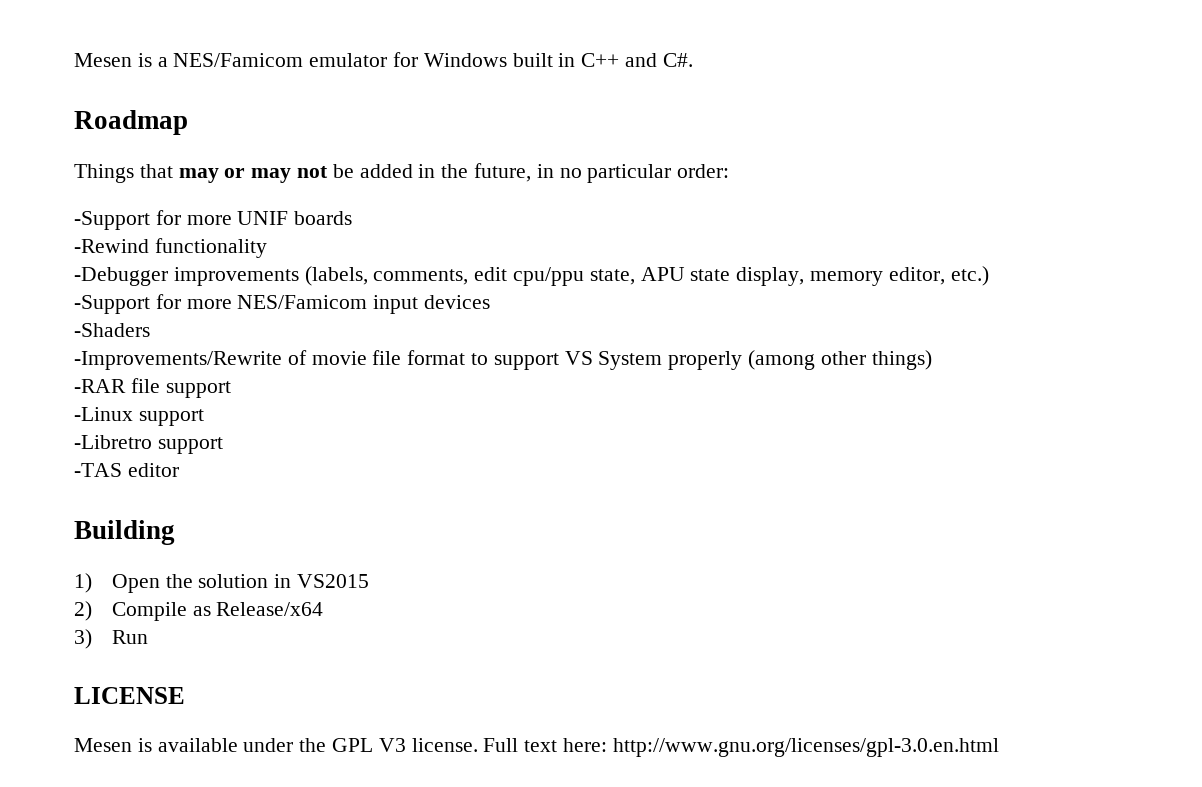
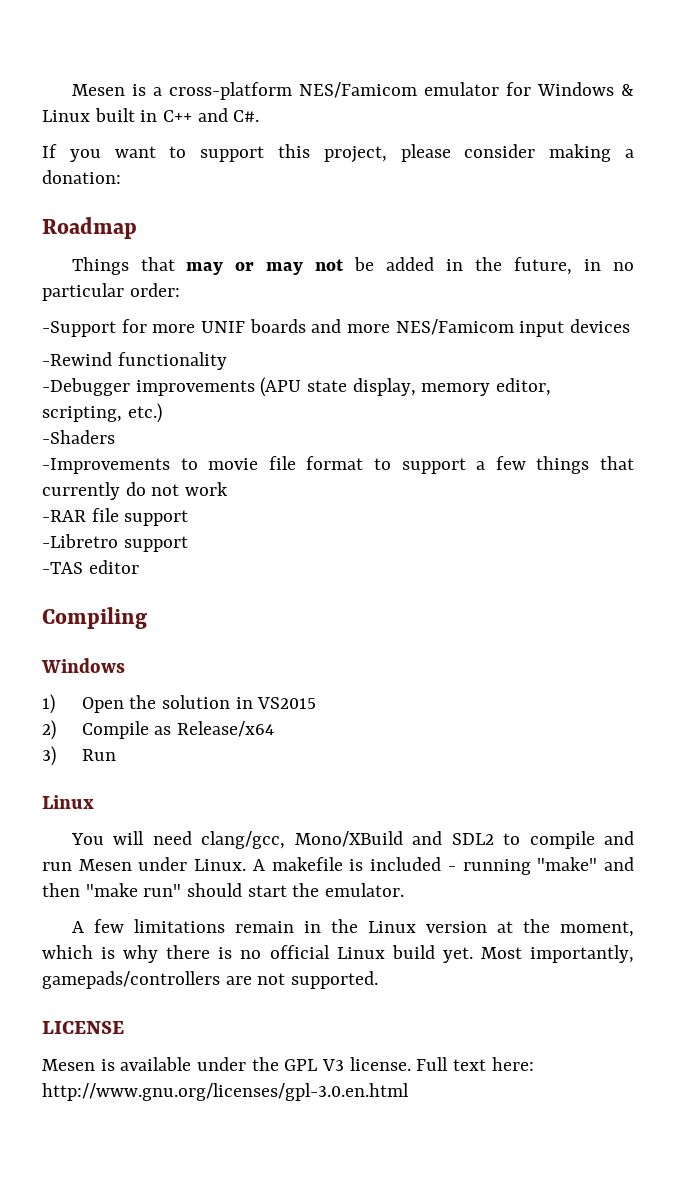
(168, 62) none -> [168,82,292,100] cross-platform
(507, 60) none -> [621,84,634,96] [42,110,90,122] & Linux
(693, 60) none -> [42,144,634,163] [42,170,121,184] // If you want to support this project, please consider making a donation:
(353, 218) none -> [311,319,631,337] and more NES/Famicom input devices
[304,266,685,286] (labels, comments, edit cpu/ppu state, APU -> [260,377,302,397] (APU
(945, 276) none -> [42,406,122,422] scripting,
[74,294,491,314] // -Support for more NES/Famicom input devices -> (162, 413) none
[74,350,307,370] -Improvements/Rewrite of -> [42,458,198,474] -Improvements to
[564,350,932,370] VS System properly (among other things) -> [476,456,635,474] [42,482,229,500] a few things that currently do not work
[74,407,204,426] // -Linux support -> (189, 518) none
[74,520,175,545] Building -> [42,607,147,629] [41,658,125,673] Compiling // Windows
(148, 637) none -> [42,795,94,809] [70,831,634,849] [42,857,635,875] [42,883,405,897] [71,919,634,937] [42,945,634,963] [42,971,379,989] // Linux // You will need clang/gcc, Mono/XBuild and SDL2 to compile and run Mesen under Linux. A makefile is included - running "make" and then "make run" should start the emulator. // A few limitations remain in the Linux version at the moment, which is why there is no official Linux build yet. Most importantly, gamepads/controllers are not supported.

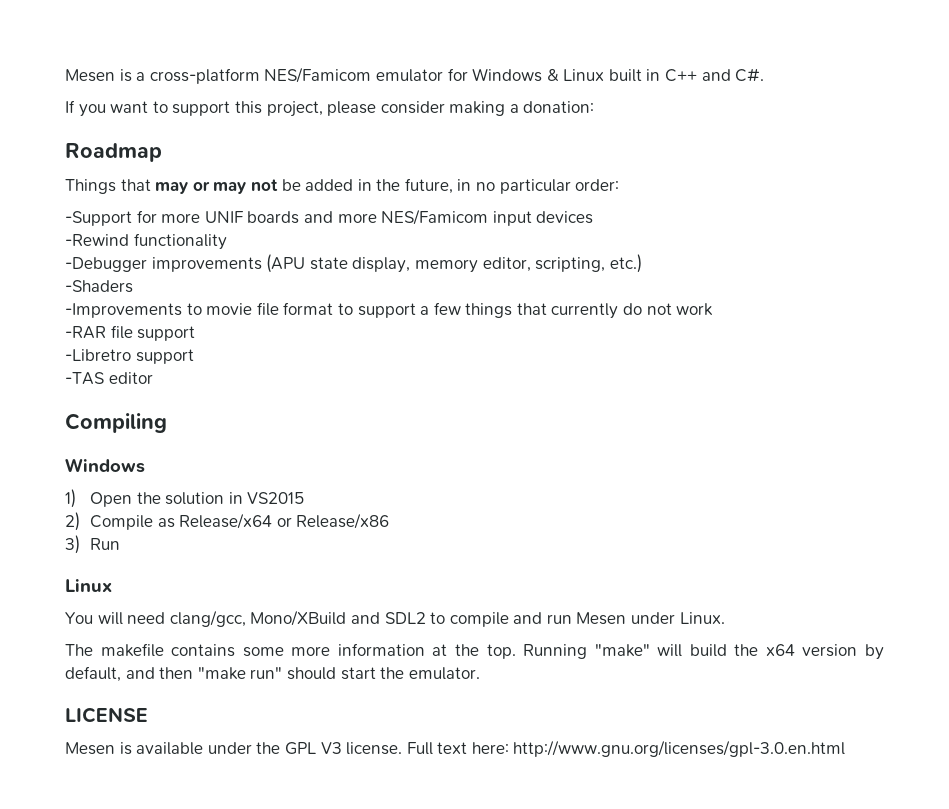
(274, 729) none -> [276,513,390,529] or Release/x86
[252,857,598,875] A makefile is included - running "make" -> [65,643,884,660] [65,666,121,682] // The makefile contains some more information at the top. Running "make" will build the x64 version by default,
[71,919,634,937] [42,945,634,963] [42,971,379,989] // A few limitations remain in the Linux version at the moment, which is why there is no official Linux build yet. Most importantly, gamepads/controllers are not supported. -> (480, 673) none

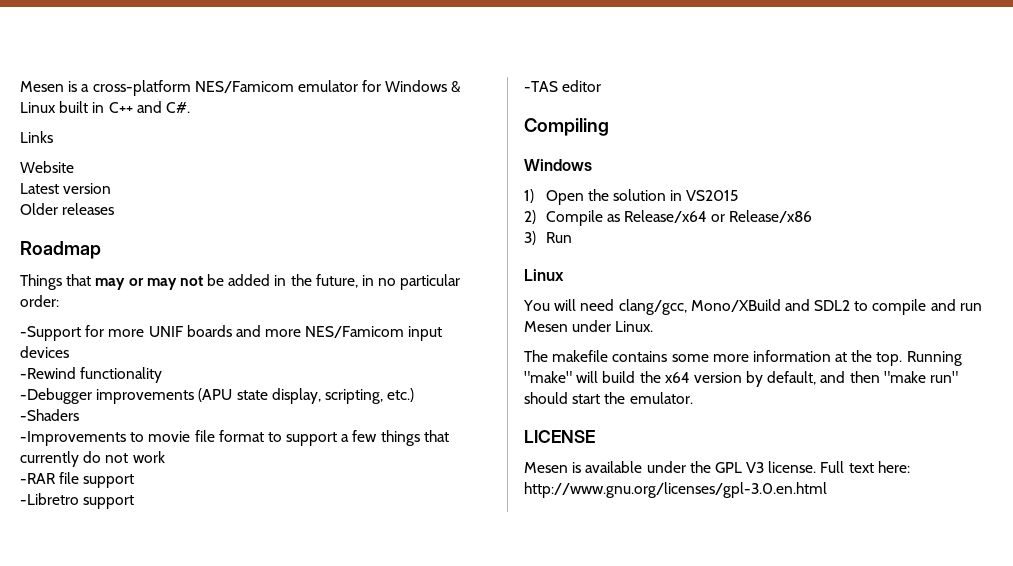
[65,100,595,117] If you want to support this project, please consider making a donation: -> [20,131,53,143] [20,161,74,173] [20,183,112,194] [20,203,115,215] Links // Website // Latest version // Older releases
[414,257,531,273] memory editor, -> (321, 396) none

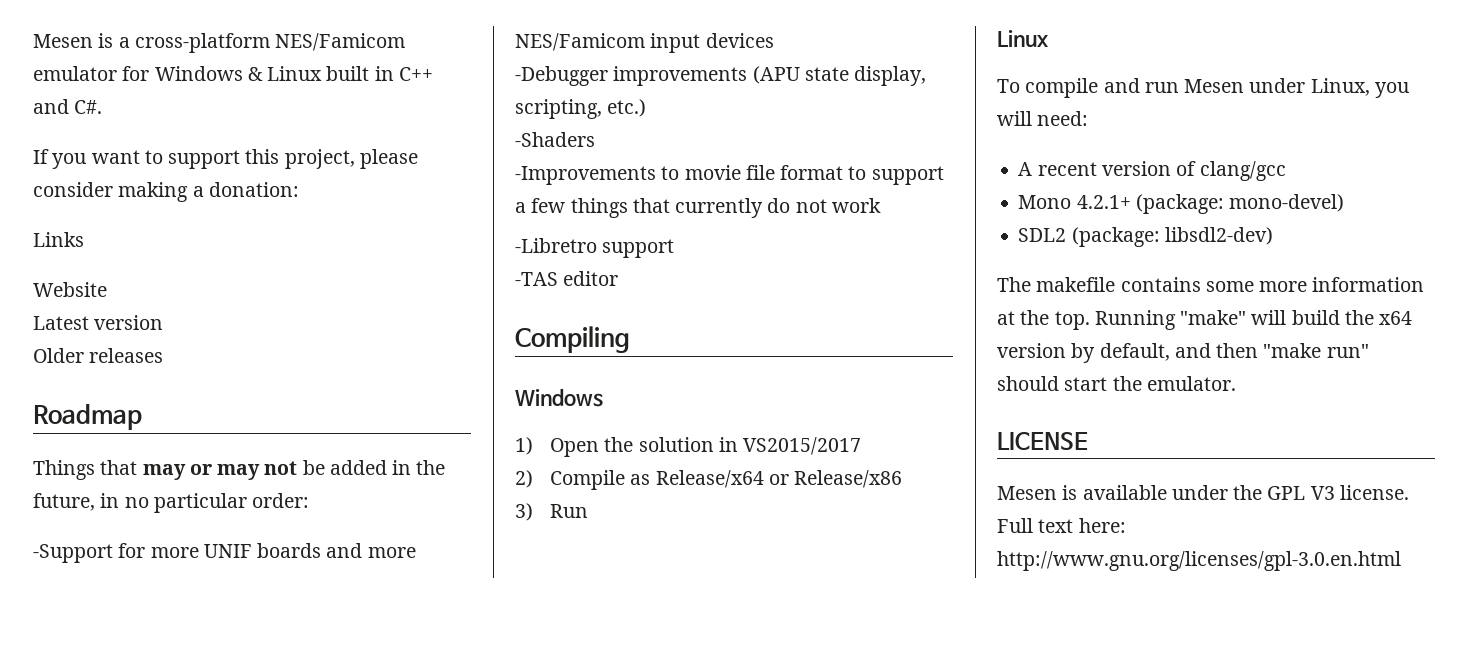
(190, 107) none -> [33,149,418,169] [33,182,299,202] // If you want to support this project, please consider making a donation:
[20,367,163,383] // -Rewind functionality -> (774, 40) none
[20,472,135,488] // -RAR file support -> (881, 205) none
[686,190,739,201] VS2015 -> [743,437,862,455] VS2015/2017
[523,299,869,315] You will need clang/gcc, Mono/XBuild and SDL2 to -> [997,79,1020,93] To
[615,321,654,332] Linux. -> [1310,78,1409,98] [997,111,1089,126] [1018,161,1286,181] [1018,194,1345,214] [1018,227,1273,247] Linux, you will need: // A recent version of clang/gcc // Mono 4.2.1+ (package: mono-devel) // SDL2 (package: libsdl2-dev)

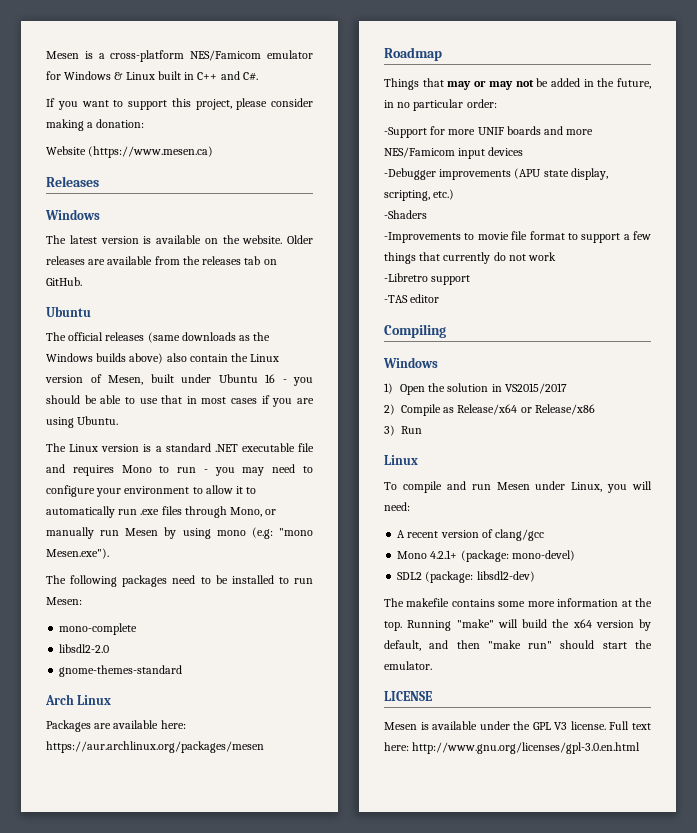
[33,232,84,247] [33,282,107,297] [33,315,164,330] [33,348,164,363] Links // Website // Latest version // Older releases -> [46,146,214,158] [46,176,99,187] [45,209,100,220] [46,235,313,244] [46,256,277,265] [46,277,82,286] [46,306,91,317] [46,332,271,343] [46,353,280,364] [45,374,313,386] [46,395,314,407] [46,416,119,428] [46,443,314,452] [46,464,313,476] [46,485,257,497] [46,506,277,518] [46,527,313,539] [46,548,109,559] [46,575,313,587] [46,597,82,605] [59,623,138,635] [59,644,110,653] [59,665,183,677] [45,694,112,705] [46,720,186,732] [46,741,264,753] Website (https://www.mesen.ca) // Releases // Windows // The latest version is available on the website. Older releases are available from the releases tab on GitHub. // Ubuntu // The official releases (same downloads as the Windows builds above) also contain the Linux version of Mesen, built under Ubuntu 16 - you should be able to use that in most cases if you are using Ubuntu. // The Linux version is a standard .NET executable file and requires Mono to run - you may need to configure your environment to allow it to automatically run .exe files through Mono, or manually run Mesen by using mono (e.g: "mono Mesen.exe"). // The following packages need to be installed to run Mesen: // mono-complete // libsdl2-2.0 // gnome-themes-standard // Arch Linux // Packages are available here: https://aur.archlinux.org/packages/mesen

